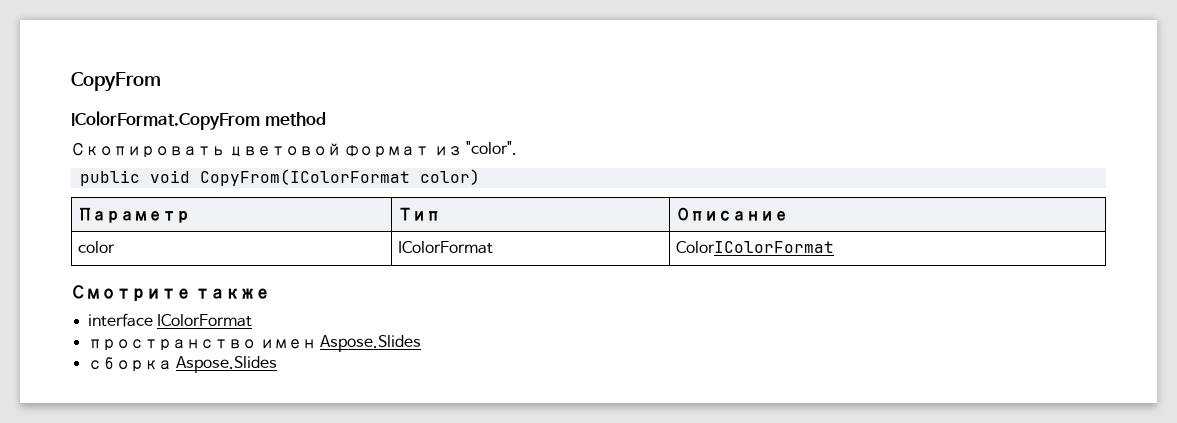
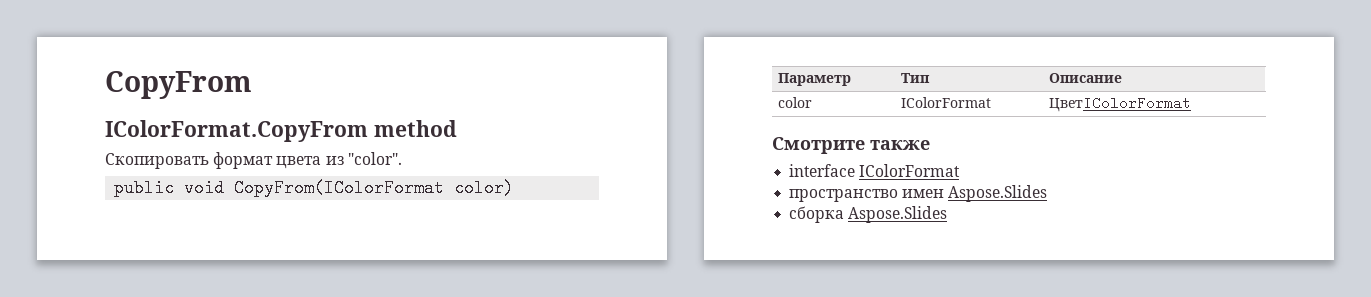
[229,143,430,158] цветовой формат -> [213,152,322,169] формат цвета
[676,241,835,253] ColorIColorFormat -> [1049,96,1192,112] ЦветIColorFormat

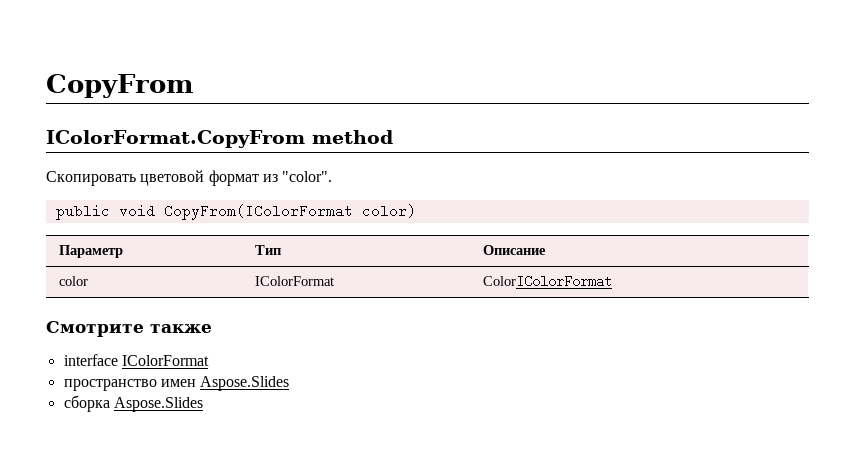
[213,152,322,169] формат цвета -> [140,170,259,186] цветовой формат
[1049,96,1192,112] ЦветIColorFormat -> [482,275,612,288] ColorIColorFormat

